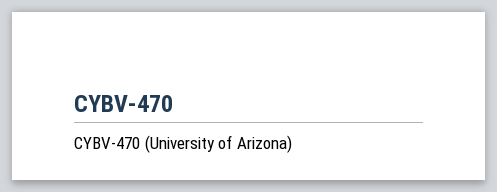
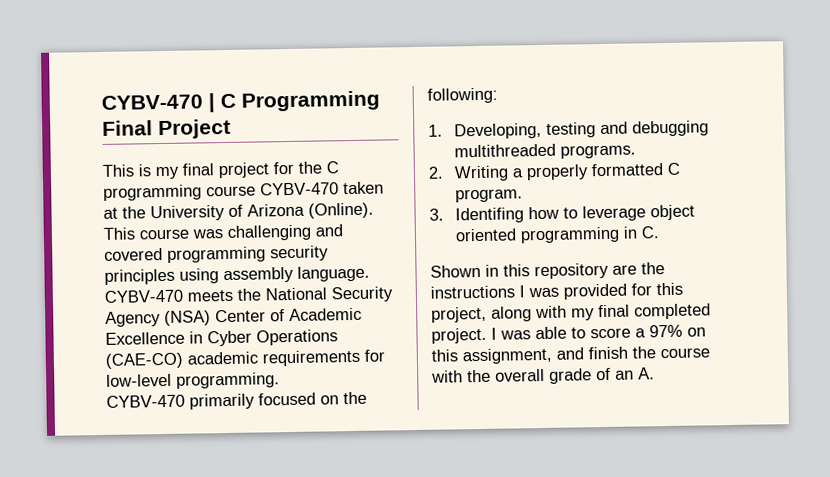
[74,95,173,112] [74,135,292,153] CYBV-470 // CYBV-470 (University of Arizona) -> [101,90,380,113] [102,118,231,140] [102,161,339,180] [103,181,384,201] [103,202,374,222] [103,224,343,241] [104,245,329,263] [104,265,370,285] [104,286,393,303] [105,307,362,327] [105,329,338,347] [105,349,385,369] [106,372,280,389] [106,391,367,410] [427,87,498,104] [428,120,709,140] [453,143,636,159] [428,162,681,182] [454,188,523,203] [429,204,695,224] [454,226,660,244] [430,262,665,280] [430,282,683,300] [431,303,711,323] [431,324,706,344] [431,346,710,365] [431,367,655,384] CYBV-470 | C Programming Final Project // This is my final project for the C programming course CYBV-470 taken at the University of Arizona (Online). This course was challenging and covered programming security principles using assembly language. CYBV-470 meets the National Security Agency (NSA) Center of Academic Excellence in Cyber Operations (CAE-CO) academic requirements for low-level programming. // CYBV-470 primarily focused on the following: // 1. Developing, testing and debugging multithreaded programs. // 2. Writing a properly formatted C program. // 3. Identifing how to leverage object oriented programming in C. // Shown in this repository are the instructions I was provided for this project, along with my final completed project. I was able to score a 97% on this assignment, and finish the course with the overall grade of an A.

